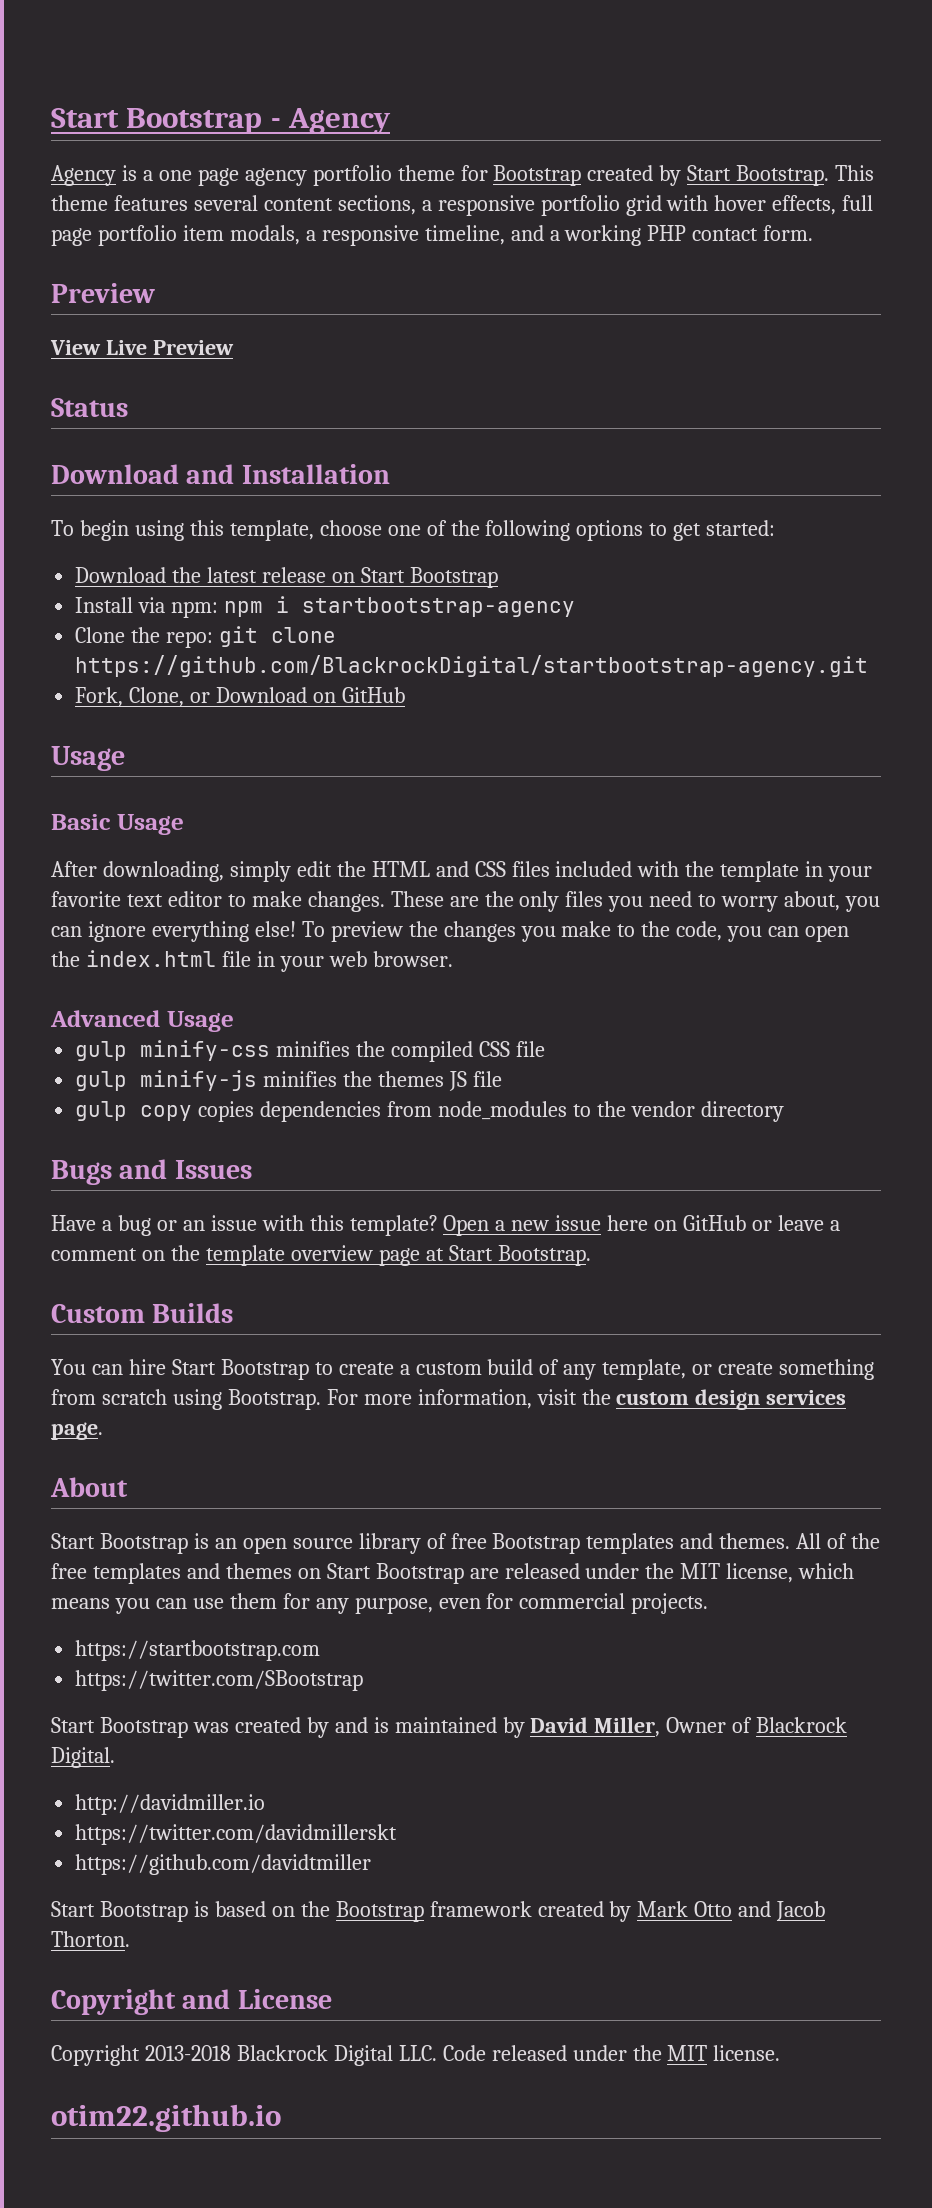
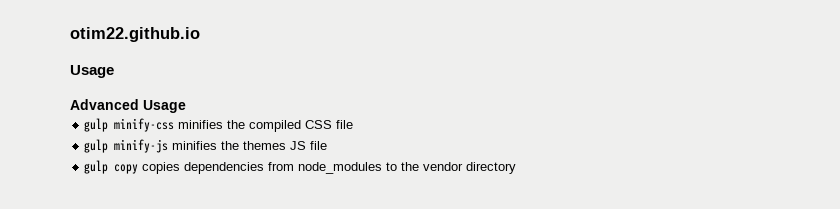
[51,108,392,134] [51,165,875,186] [51,195,874,216] [51,225,814,246] [51,283,155,303] [50,340,234,355] [51,398,128,417] [51,464,390,484] [51,520,776,541] [75,567,498,588] [75,596,576,618] [75,626,337,648] [75,655,869,677] [75,687,405,707] [51,746,125,771] [51,814,184,835] [51,861,873,882] [51,891,881,912] [51,921,850,942] [51,950,453,972] Start Bootstrap - Agency // Agency is a one page agency portfolio theme for Bootstrap created by Start Bootstrap. This theme features several content sections, a responsive portfolio grid with hover effects, full page portfolio item modals, a responsive timeline, and a working PHP contact form. // Preview // View Live Preview // Status // Download and Installation // To begin using this template, choose one of the following options to get started: // Download the latest release on Start Bootstrap // Install via npm: npm i startbootstrap-agency // Clone the repo: git clone https://github.com/BlackrockDigital/startbootstrap-agency.git // Fork, Clone, or Download on GitHub // Usage // Basic Usage // After downloading, simply edit the HTML and CSS files included with the template in your favorite text editor to make changes. These are the only files you need to worry about, you can ignore everything else! To preview the changes you make to the code, you can open the index.html file in your web browser. -> [70,27,200,42] [70,65,114,78] otim22.github.io // Usage
[51,1159,252,1185] [51,1215,840,1236] [51,1245,591,1266] [51,1303,234,1323] [51,1359,875,1380] [51,1389,847,1410] [51,1422,103,1440] [50,1477,128,1497] [51,1533,881,1554] [51,1563,855,1584] [51,1593,709,1614] [75,1640,321,1661] [75,1670,364,1691] [51,1717,848,1738] [51,1747,115,1768] [75,1794,266,1815] [75,1824,398,1845] [75,1854,372,1875] [51,1901,826,1922] [51,1931,130,1947] [51,1989,332,2015] [51,2045,781,2066] [51,2104,281,2132] // Bugs and Issues // Have a bug or an issue with this template? Open a new issue here on GitHub or leave a comment on the template overview page at Start Bootstrap. // Custom Builds // You can hire Start Bootstrap to create a custom build of any template, or create something from scratch using Bootstrap. For more information, visit the custom design services page. // About // Start Bootstrap is an open source library of free Bootstrap templates and themes. All of the free templates and themes on Start Bootstrap are released under the MIT license, which means you can use them for any purpose, even for commercial projects. // https://startbootstrap.com // https://twitter.com/SBootstrap // Start Bootstrap was created by and is maintained by David Miller, Owner of Blackrock Digital. // http://davidmiller.io // https://twitter.com/davidmillerskt // https://github.com/davidtmiller // Start Bootstrap is based on the Bootstrap framework created by Mark Otto and Jacob Thorton. // Copyright and License // Copyright 2013-2018 Blackrock Digital LLC. Code released under the MIT license. // otim22.github.io -> (517, 168) none

